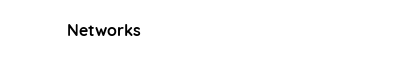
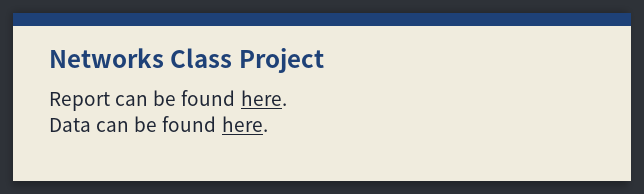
(141, 30) none -> [170,48,324,73] [49,90,287,111] [49,116,268,132] Class Project // Report can be found here. // Data can be found here.

